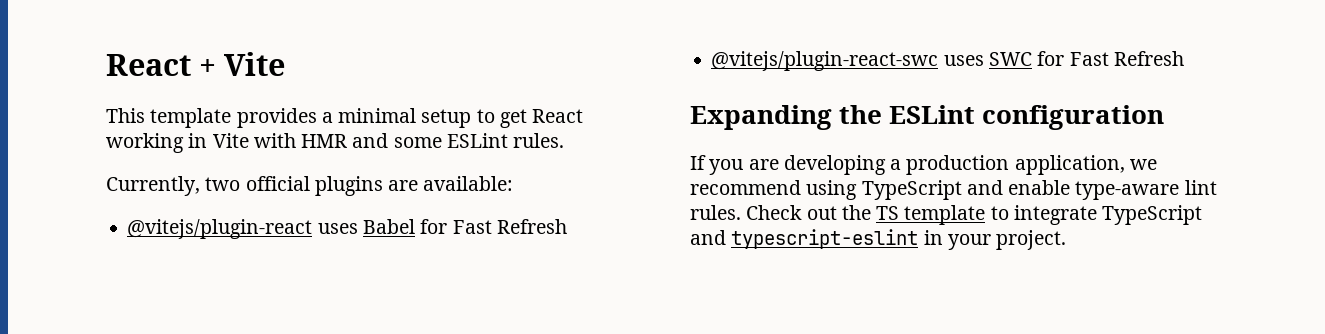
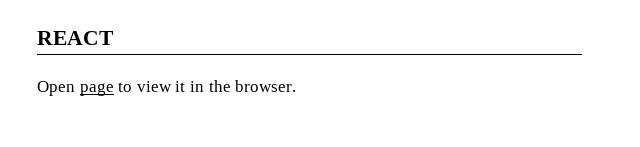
[106,52,286,76] [106,108,584,128] [106,133,565,153] [106,176,514,196] [127,219,567,239] [711,51,1184,71] [690,105,1165,130] [690,155,1157,175] [690,180,1217,200] [690,205,1203,225] [690,229,1067,250] React + Vite // This template provides a minimal setup to get React working in Vite with HMR and some ESLint rules. // Currently, two official plugins are available: // @vitejs/plugin-react uses Babel for Fast Refresh // @vitejs/plugin-react-swc uses SWC for Fast Refresh // Expanding the ESLint configuration // If you are developing a production application, we recommend using TypeScript and enable type-aware lint rules. Check out the TS template to integrate TypeScript and typescript-eslint in your project. -> [37,31,114,45] [37,80,297,96] REACT // Open page to view it in the browser.

